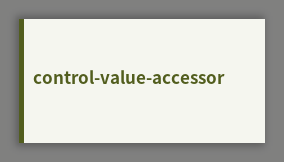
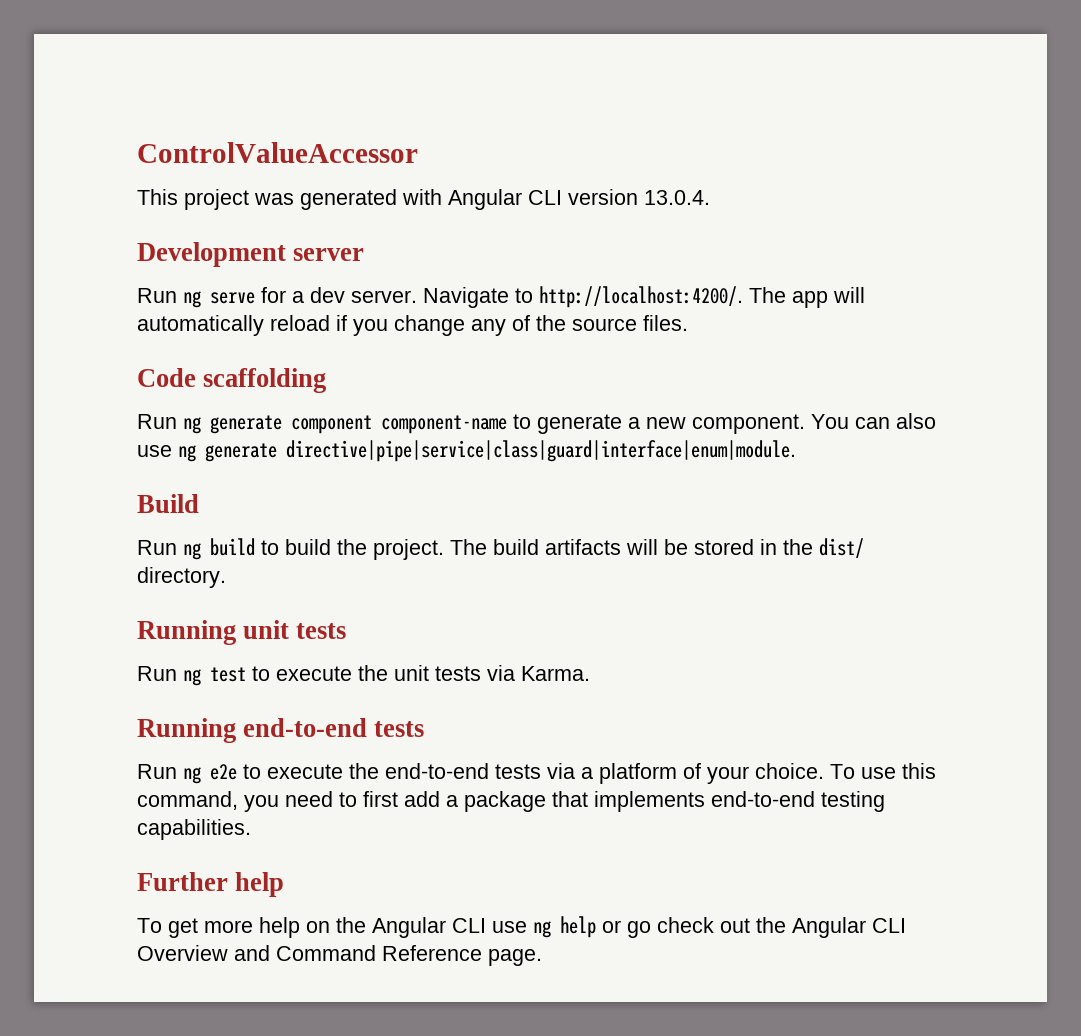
[33,70,225,84] control-value-accessor -> [137,142,418,163] [137,189,710,210] [137,242,365,267] [137,286,865,308] [137,315,688,336] [137,368,327,393] [137,413,936,434] [137,440,796,462] [137,494,199,513] [137,538,864,560] [137,567,226,588] [137,620,347,645] [137,665,590,686] [137,718,425,743] [137,763,936,784] [137,791,885,812] [137,819,251,840] [137,872,285,897] [137,916,906,938] [137,945,542,966] ControlValueAccessor // This project was generated with Angular CLI version 13.0.4. // Development server // Run ng serve for a dev server. Navigate to http://localhost:4200/. The app will automatically reload if you change any of the source files. // Code scaffolding // Run ng generate component component-name to generate a new component. You can also use ng generate directive|pipe|service|class|guard|interface|enum|module. // Build // Run ng build to build the project. The build artifacts will be stored in the dist/ directory. // Running unit tests // Run ng test to execute the unit tests via Karma. // Running end-to-end tests // Run ng e2e to execute the end-to-end tests via a platform of your choice. To use this command, you need to first add a package that implements end-to-end testing capabilities. // Further help // To get more help on the Angular CLI use ng help or go check out the Angular CLI Overview and Command Reference page.

